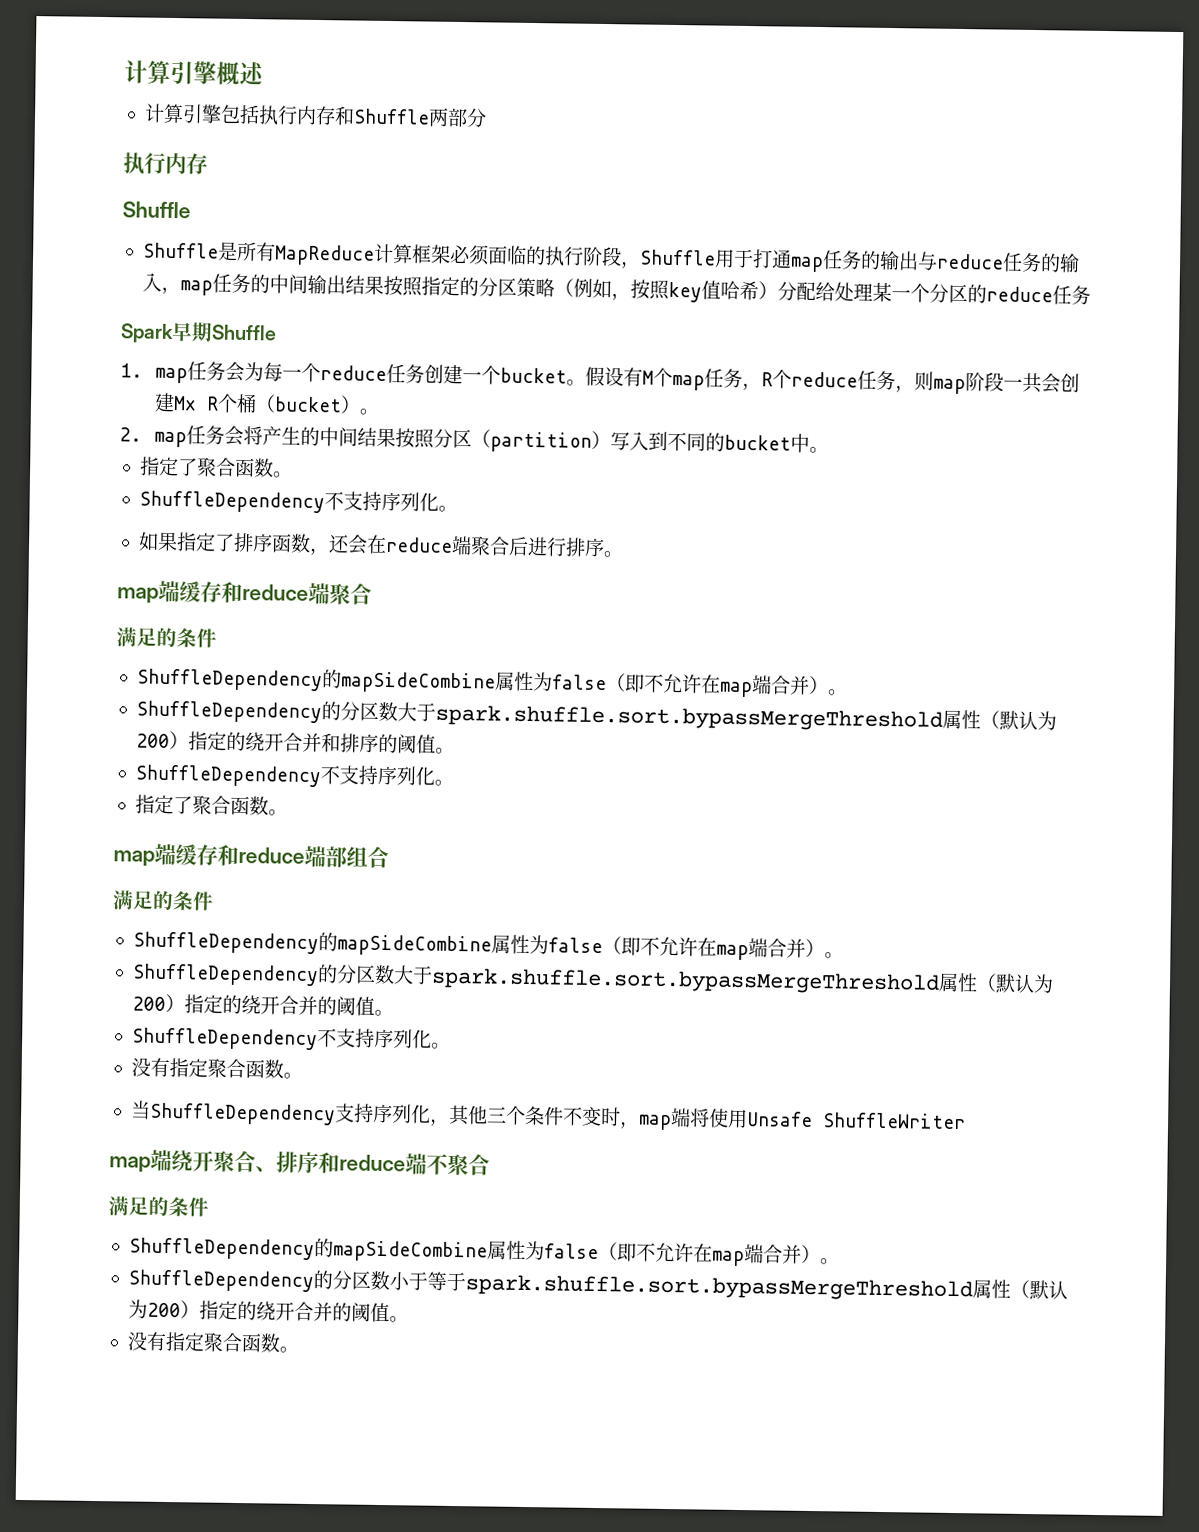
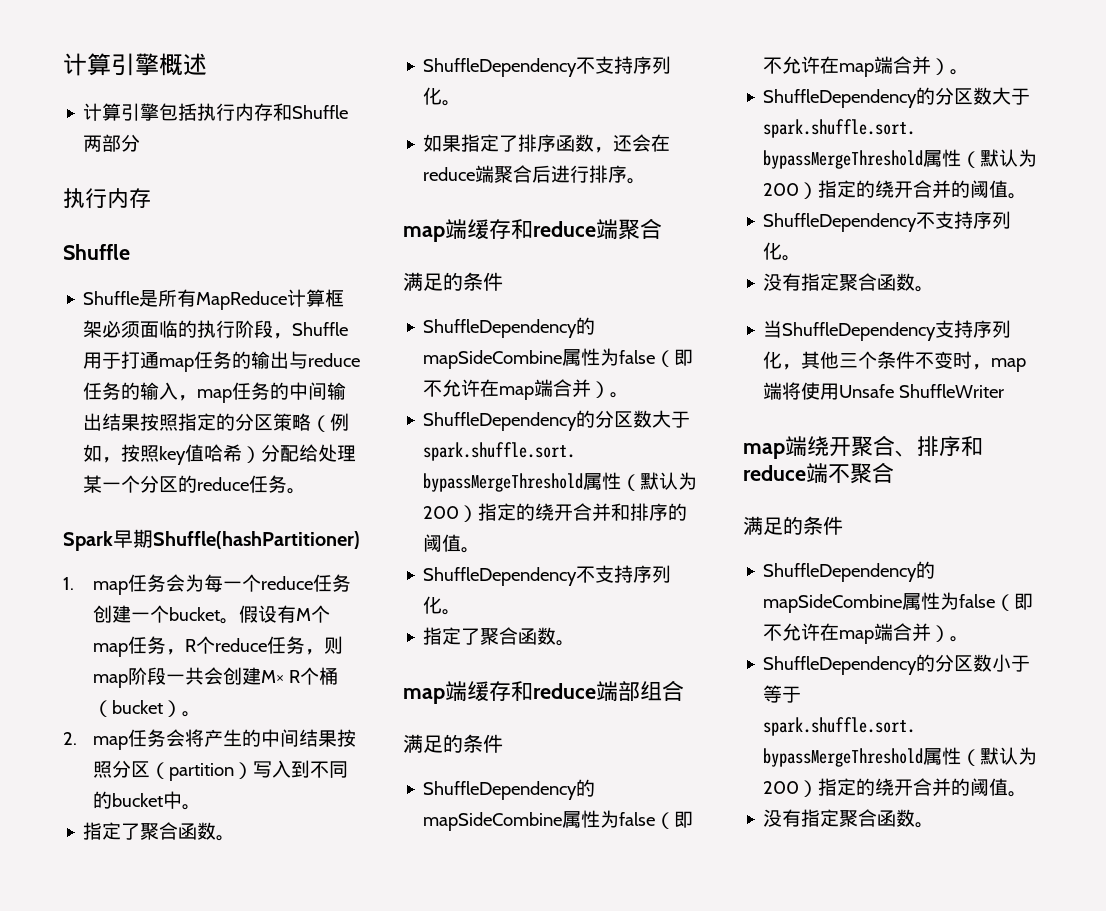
(1091, 295) none -> [287,488,307,494] 。
[211,324,277,341] Shuffle -> [153,531,360,549] Shuffle(hashPartitioner)

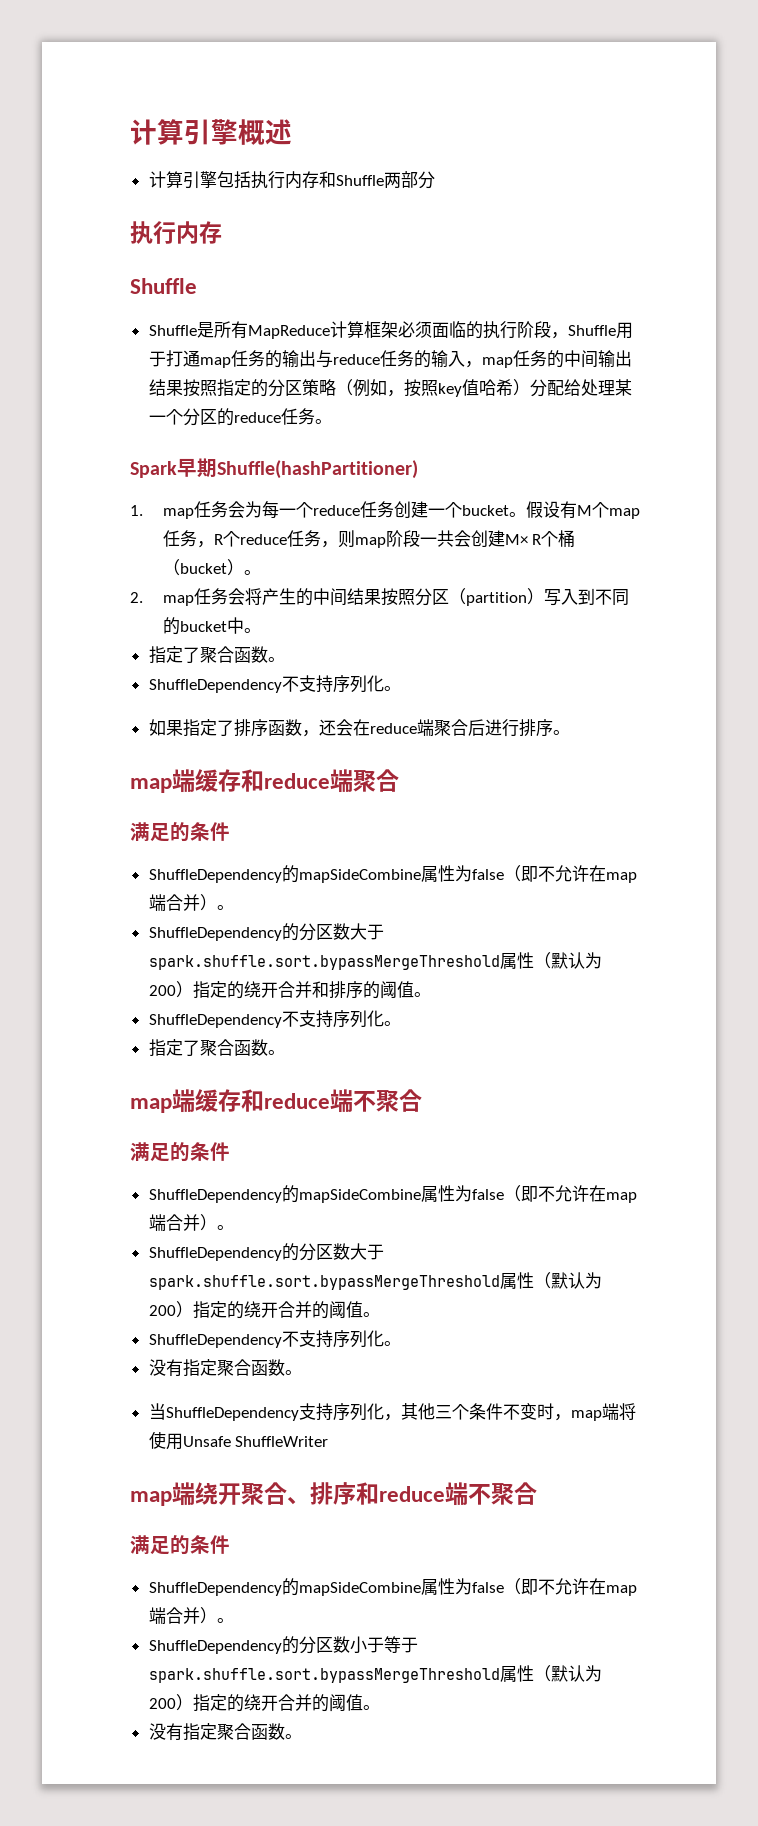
[618,681,662,701] 部组 -> [353,1090,399,1112] 不聚

